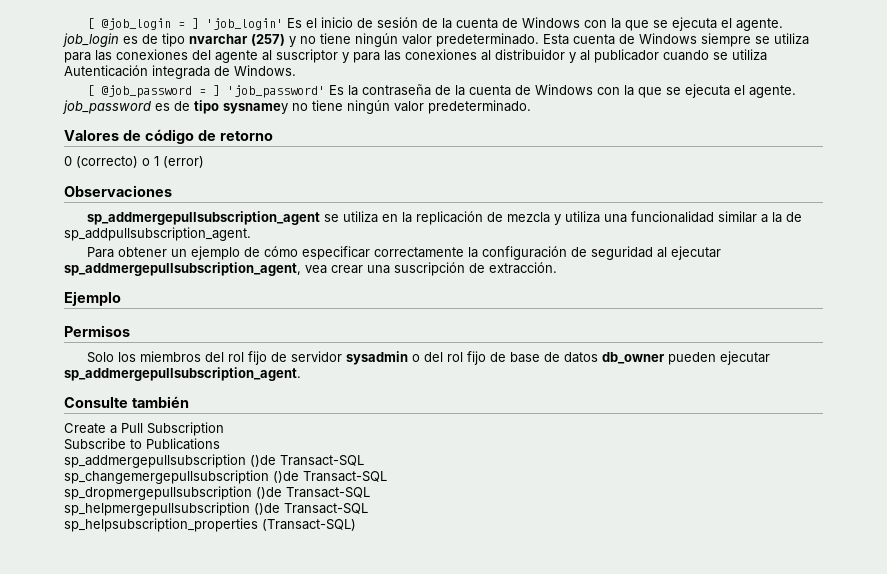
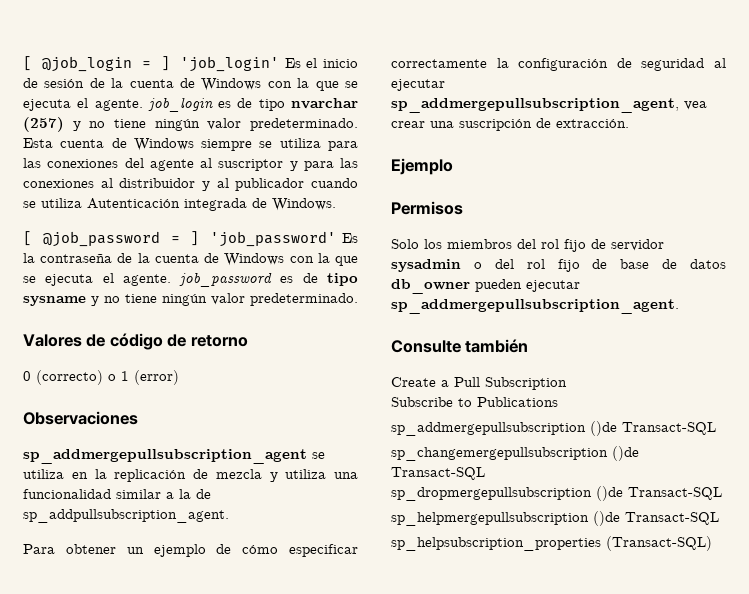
[223,103,288,114] sysnamey -> [23,296,99,306] sysname y

